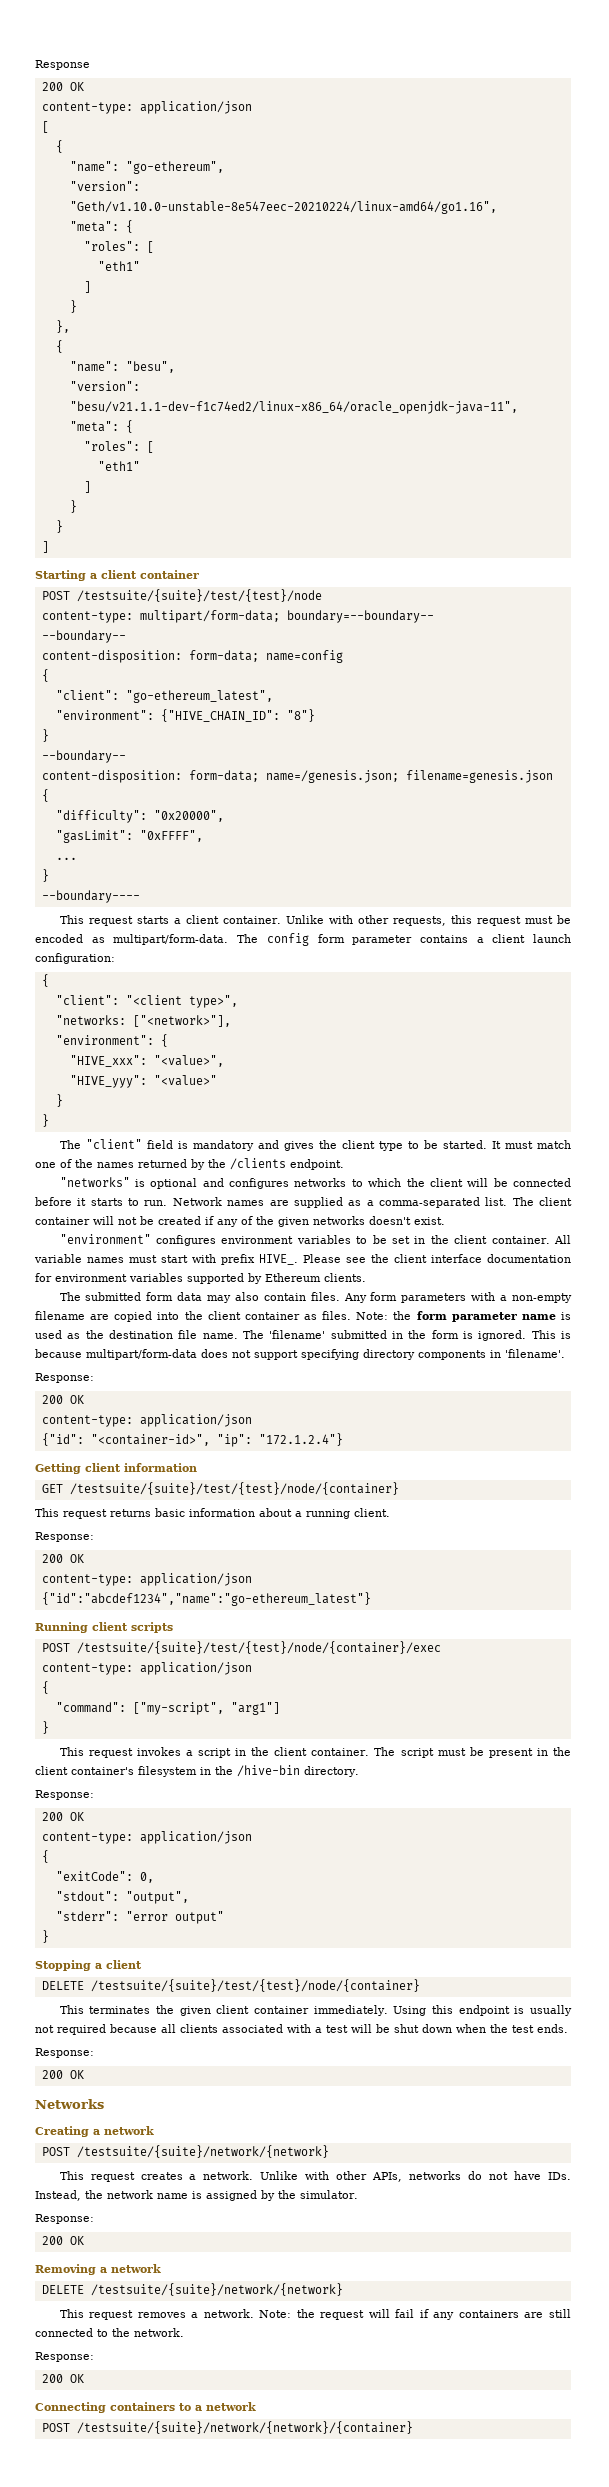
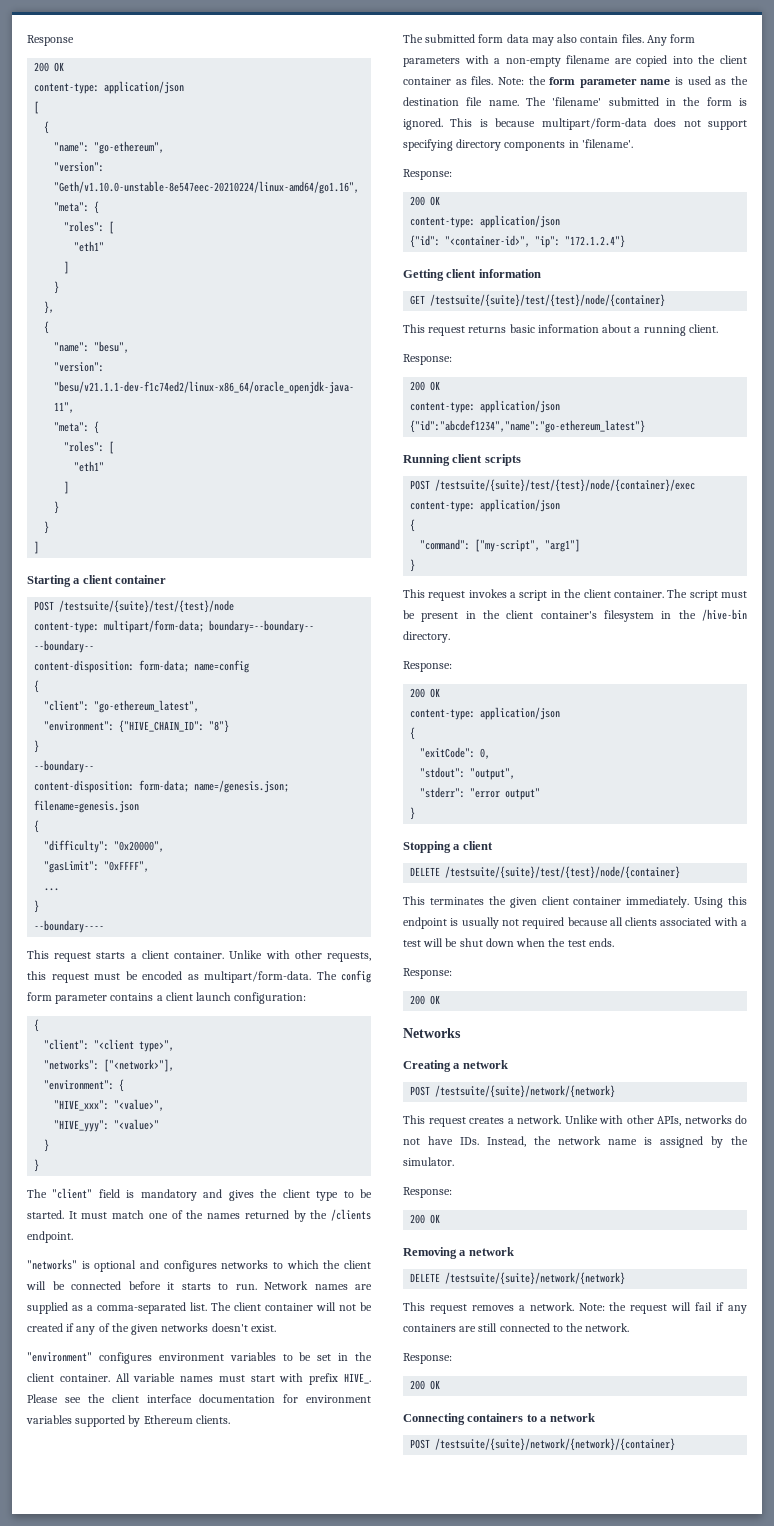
[55,1015,126,1025] "networks: -> [44,1059,100,1070] "networks":

